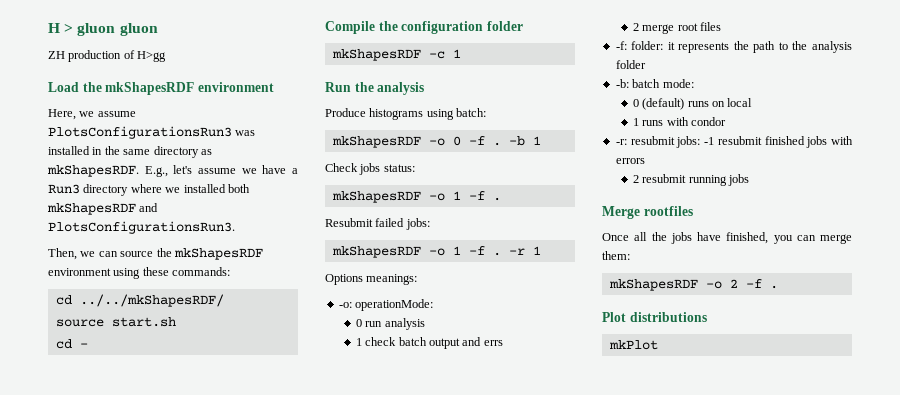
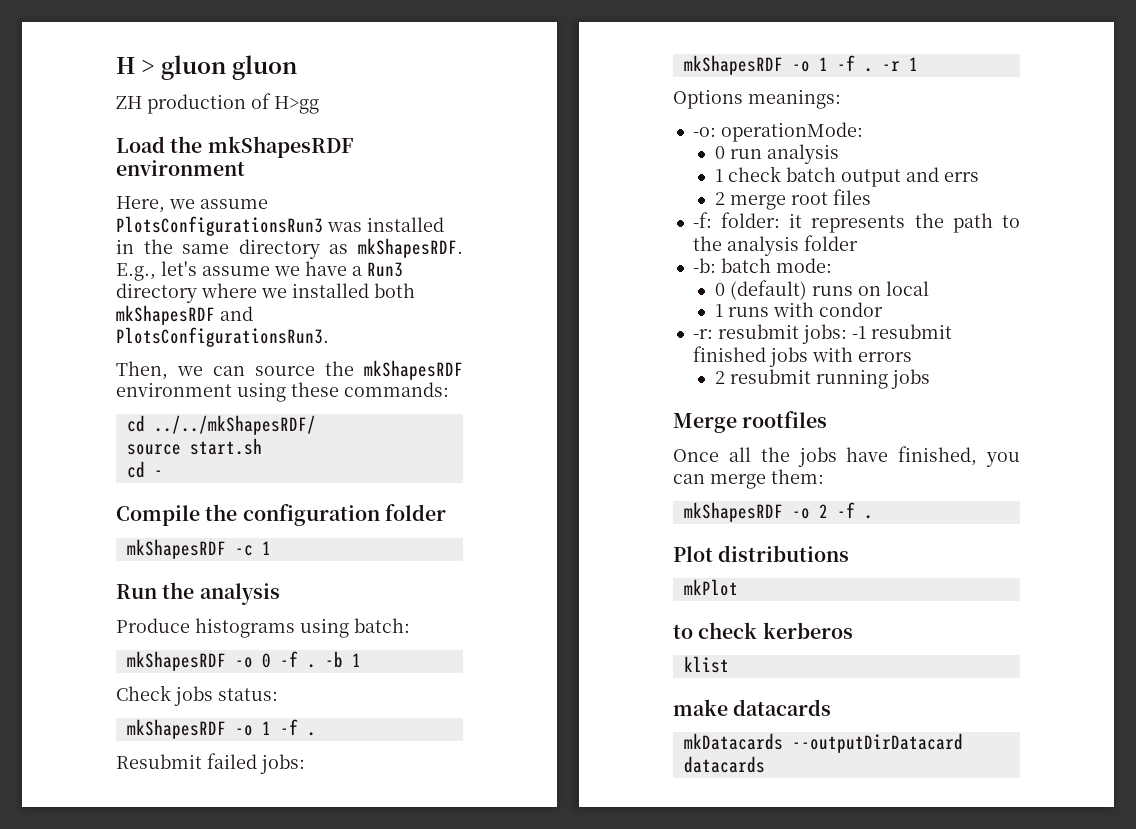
(658, 345) none -> [673,622,853,639] [683,656,729,673] [673,699,832,716] [683,733,963,753] [683,756,765,773] // to check kerberos // klist // make datacards // mkDatacards --outputDirDatacard datacards

